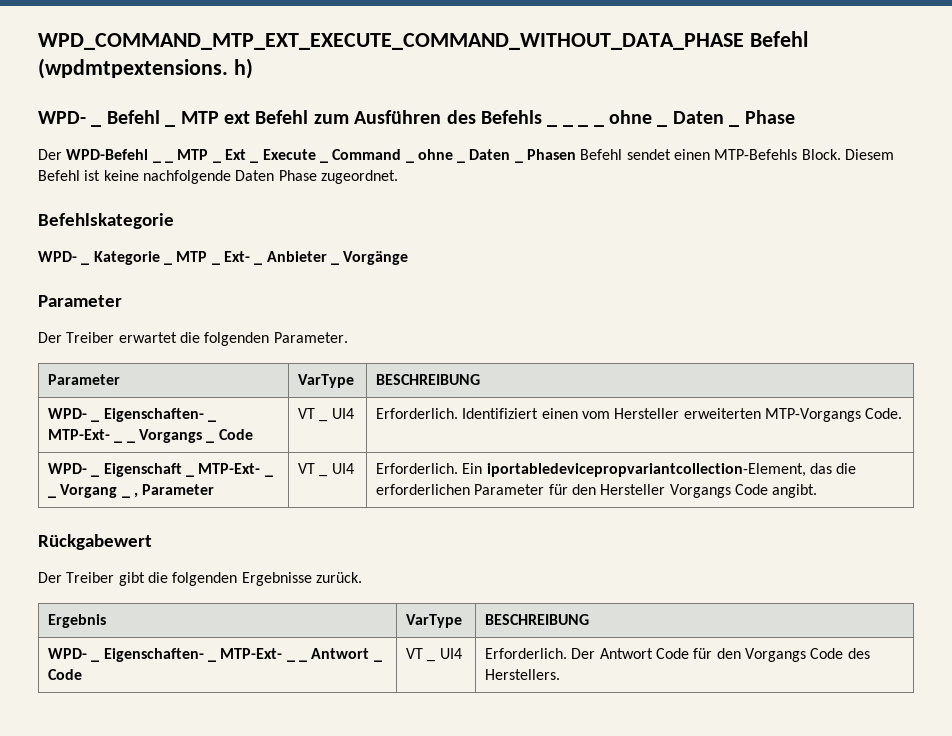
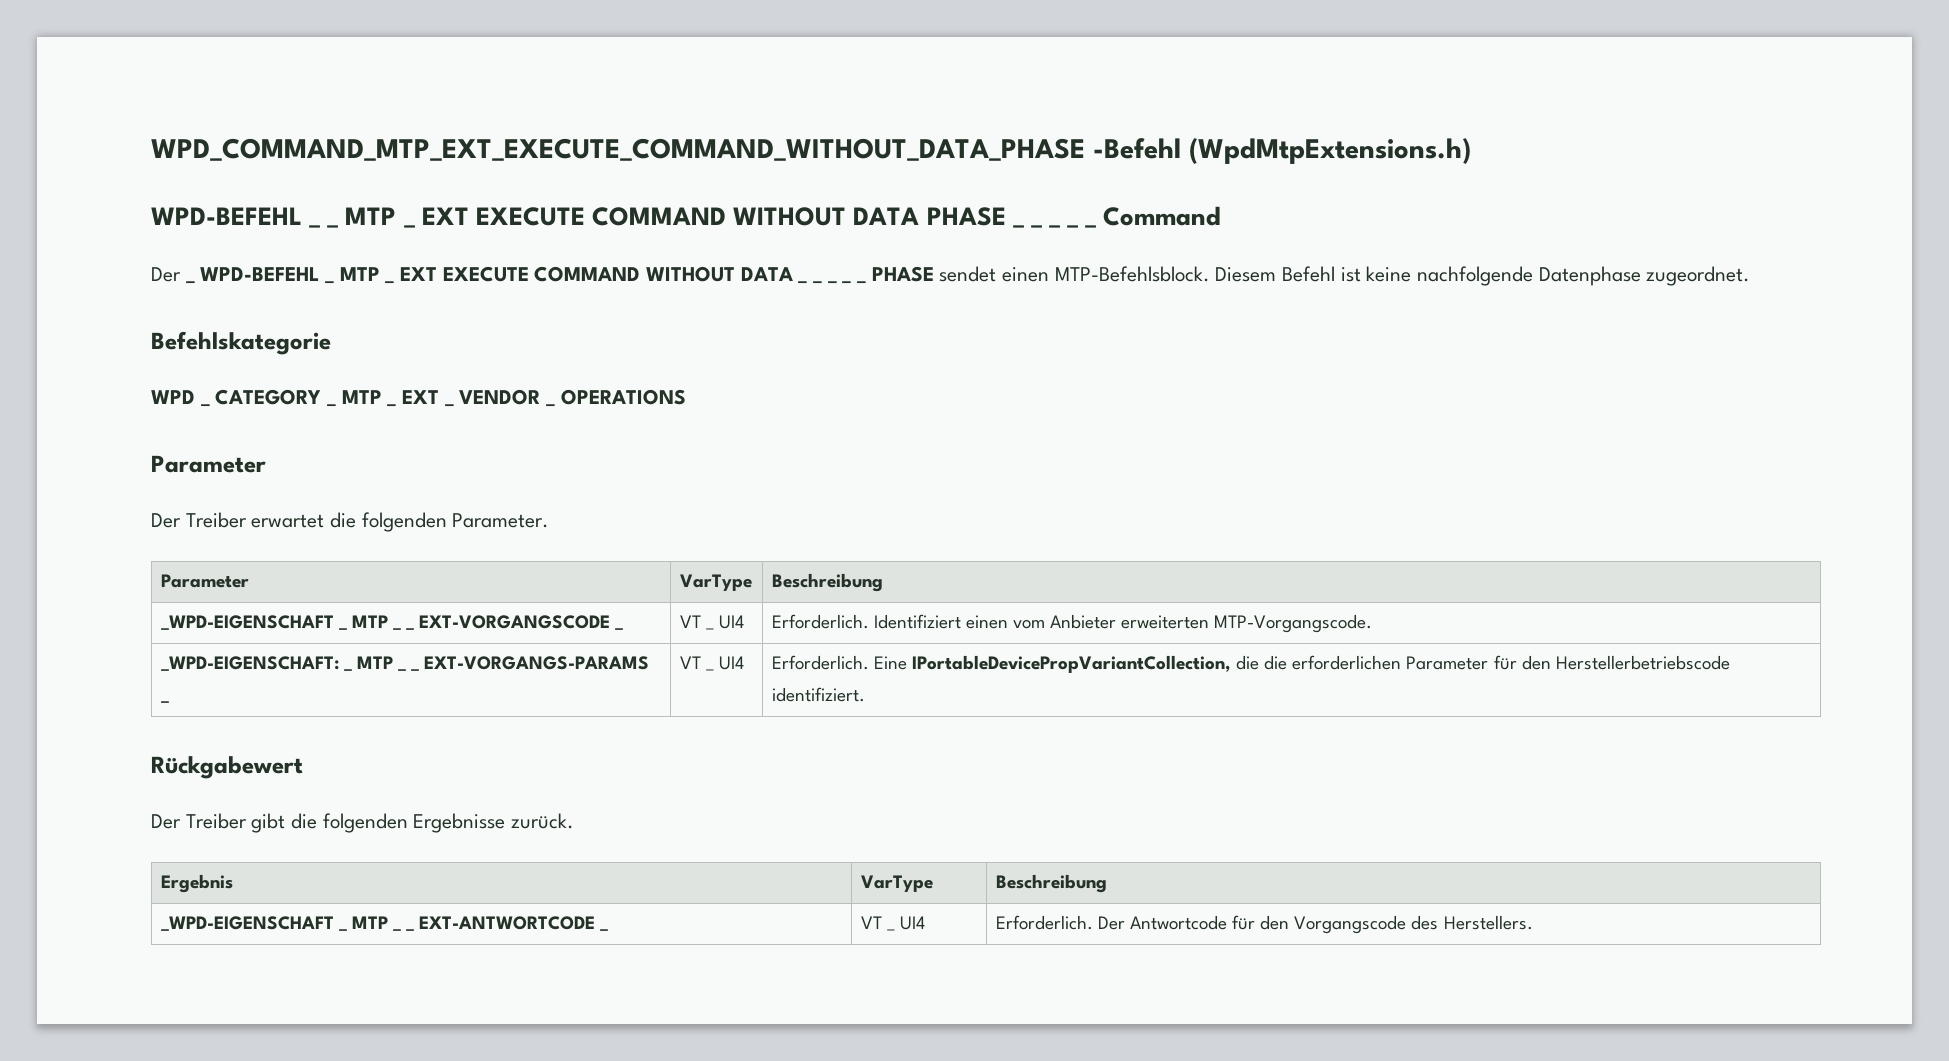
[749,31,808,47] [38,58,253,79] [38,111,86,124] [91,124,102,127] [106,110,160,124] [165,124,176,127] [180,110,542,124] [547,124,604,127] [608,110,652,124] [657,124,668,127] [672,111,724,124] [729,124,740,127] [744,110,795,124] [38,149,149,160] [152,160,173,163] [177,149,209,160] [212,160,221,163] [224,149,246,160] [250,160,259,163] [262,149,316,160] [319,160,328,163] [332,149,402,160] [405,160,414,163] [417,149,453,160] [457,160,466,163] [469,149,511,160] [514,160,523,163] [527,149,841,160] Befehl (wpdmtpextensions. h) // WPD- _ Befehl _ MTP ext Befehl zum Ausführen des Befehls _ _ _ _ ohne _ Daten _ Phase // Der WPD-Befehl _ _ MTP _ Ext _ Execute _ Command _ ohne _ Daten _ Phasen Befehl sendet einen MTP-Befehls Block. -> [1093,138,1471,164] [151,207,302,225] [309,225,339,228] [345,207,397,225] [403,225,415,228] [421,206,1222,228] [151,267,195,284] [200,267,320,281] [325,281,335,284] [339,267,380,281] [385,281,395,284] [400,266,793,282] [798,266,1210,284] -Befehl (WpdMtpExtensions.h) // WPD-BEFEHL _ _ MTP _ EXT EXECUTE COMMAND WITHOUT DATA PHASE _ _ _ _ _ Command // Der _ WPD-BEFEHL _ MTP _ EXT EXECUTE COMMAND WITHOUT DATA _ _ _ _ _ PHASE sendet einen MTP-Befehlsblock.
[235,170,317,181] Daten Phase -> [1538,266,1641,286] Datenphase
[38,251,77,262] [81,251,172,265] [176,251,208,262] [211,262,220,265] [223,251,250,262] [254,262,263,265] [266,251,327,262] [330,251,409,265] WPD- _ Kategorie _ MTP _ Ext- _ Anbieter _ Vorgänge -> [151,390,195,404] [200,389,337,407] [341,390,382,404] [387,404,397,407] [402,390,440,404] [444,389,686,407] WPD _ CATEGORY _ MTP _ EXT _ VENDOR _ OPERATIONS
[376,374,481,385] [48,408,88,419] [91,408,216,422] [48,429,111,440] [114,429,215,443] [218,429,253,440] BESCHREIBUNG // WPD- _ Eigenschaften- _ MTP-Ext- _ _ Vorgangs _ Code -> [771,573,883,592] [160,615,347,630] [351,615,388,628] [393,615,624,630] Beschreibung // _WPD-EIGENSCHAFT _ MTP _ _ EXT-VORGANGSCODE _
[614,408,903,422] [48,463,88,474] [91,463,194,477] [198,463,261,474] [264,474,273,477] [48,484,215,498] [298,463,316,474] [319,474,328,477] [331,463,354,474] [376,463,832,477] Hersteller erweiterten MTP-Vorgangs Code. // WPD- _ Eigenschaft _ MTP-Ext- _ _ Vorgang _ , Parameter | VT _ UI4 | Erforderlich. Ein iportabledevicepropvariantcollection-Element, das -> [1050,614,1373,633] [160,656,352,671] [356,656,393,669] [398,656,650,671] [160,701,169,703] [679,656,701,669] [705,656,744,671] [771,655,1260,673] Anbieter erweiterten MTP-Vorgangscode. // _WPD-EIGENSCHAFT: _ MTP _ _ EXT-VORGANGS-PARAMS _ | VT _ UI4 | Erforderlich. Eine IPortableDevicePropVariantCollection, die
[600,484,818,498] Hersteller Vorgangs Code angibt. -> [1555,655,1730,670] [771,687,865,702] Herstellerbetriebscode identifiziert.
[485,614,590,625] [48,648,88,659] [91,648,216,662] [220,648,283,659] [286,659,307,662] [311,648,370,659] [373,659,382,662] [48,669,83,680] BESCHREIBUNG // WPD- _ Eigenschaften- _ MTP-Ext- _ _ Antwort _ Code -> [995,874,1107,893] [160,916,347,931] [351,916,388,929] [393,916,609,931] Beschreibung // _WPD-EIGENSCHAFT _ MTP _ _ EXT-ANTWORTCODE _
[599,648,844,662] Antwort Code für den Vorgangs Code -> [1129,915,1407,934] Antwortcode für den Vorgangscode

